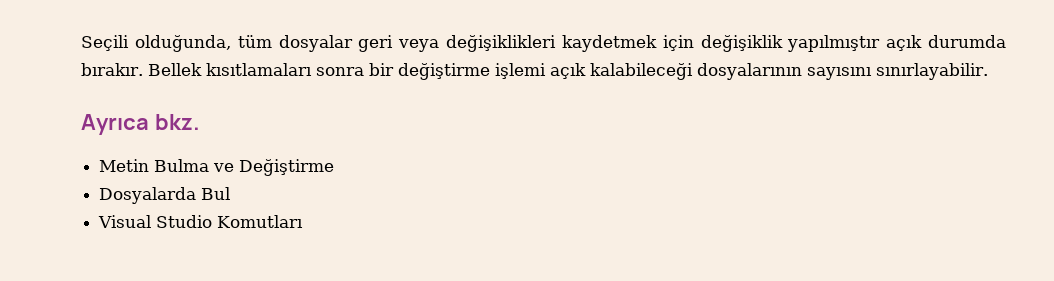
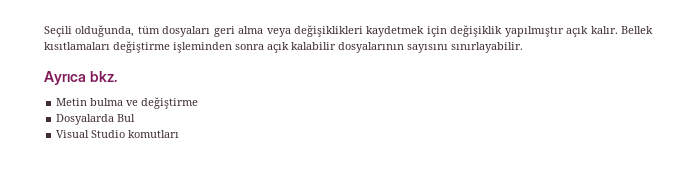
[278,35,394,52] dosyalar geri -> [162,26,264,37] dosyaları geri alma
[928,35,1007,48] [81,63,693,80] durumda bırakır. Bellek kısıtlamaları sonra bir değiştirme işlemi açık kalabileceği -> [590,26,654,34] [44,41,336,53] kalır. Bellek kısıtlamaları değiştirme işleminden sonra açık kalabilir
[154,159,335,176] Bulma ve Değiştirme -> [90,97,199,109] bulma ve değiştirme
[217,215,304,228] Komutları -> [128,130,180,138] komutları

